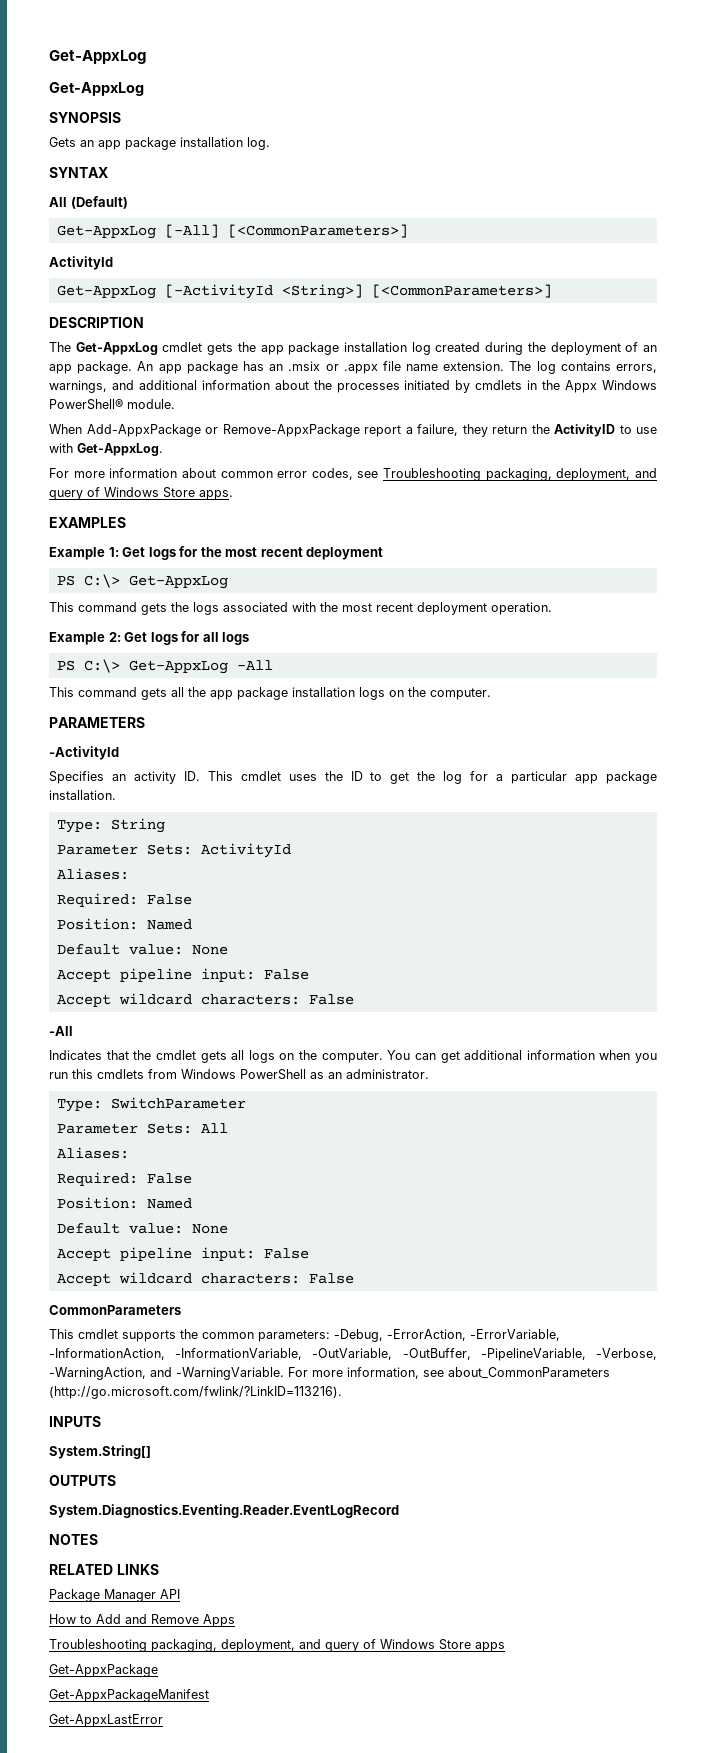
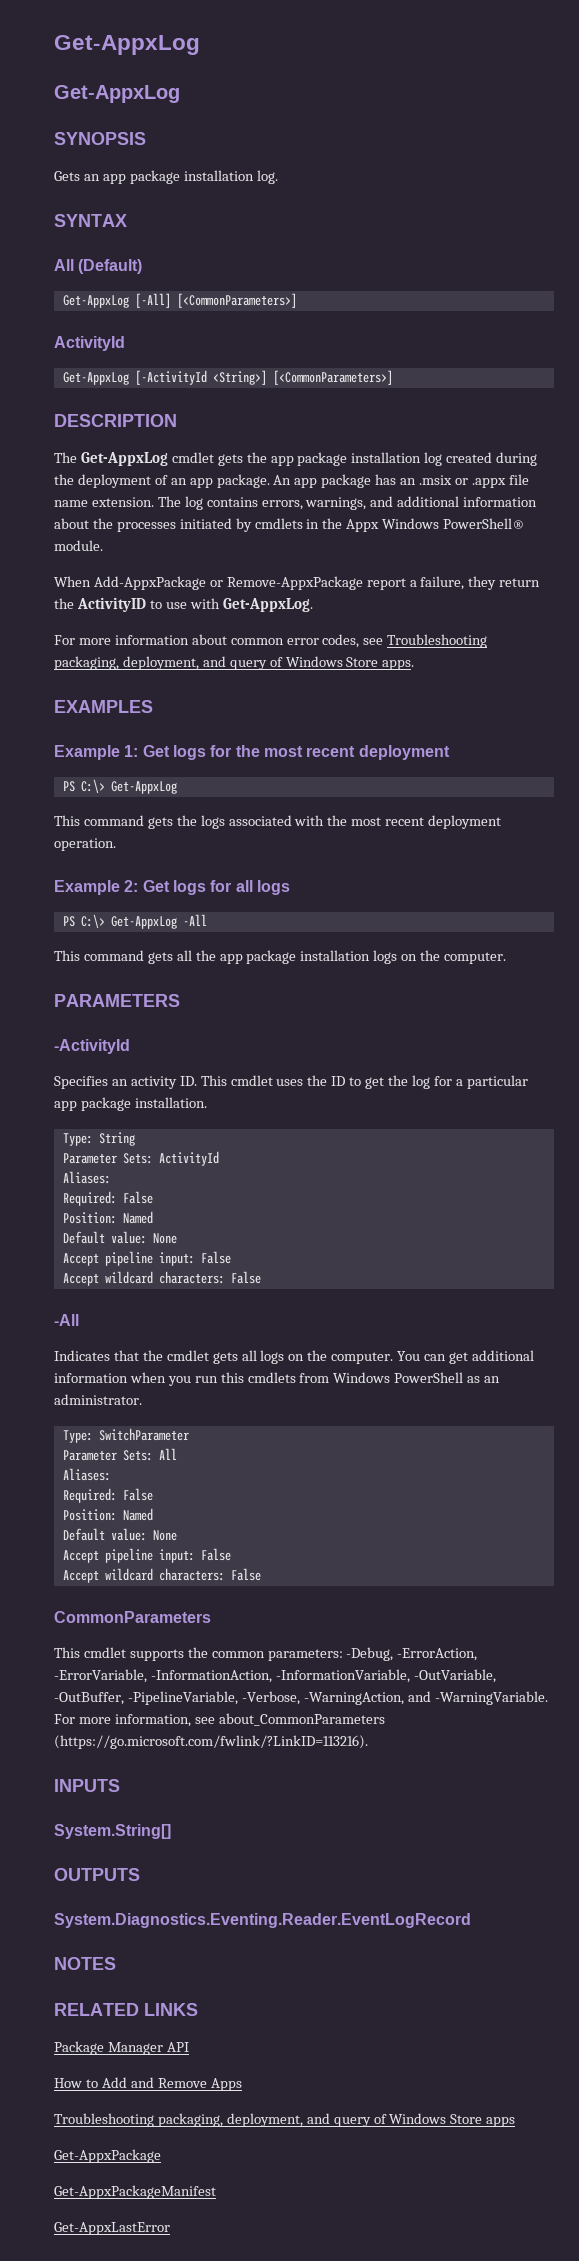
[49,1386,342,1399] (http://go.microsoft.com/fwlink/?LinkID=113216). -> [54,1735,368,1749] (https://go.microsoft.com/fwlink/?LinkID=113216).

